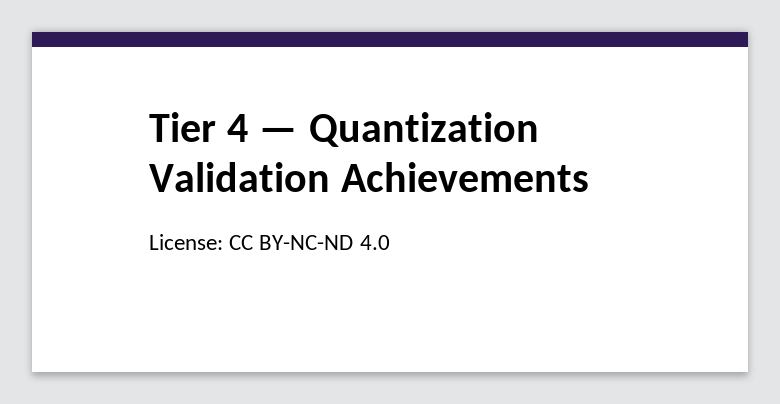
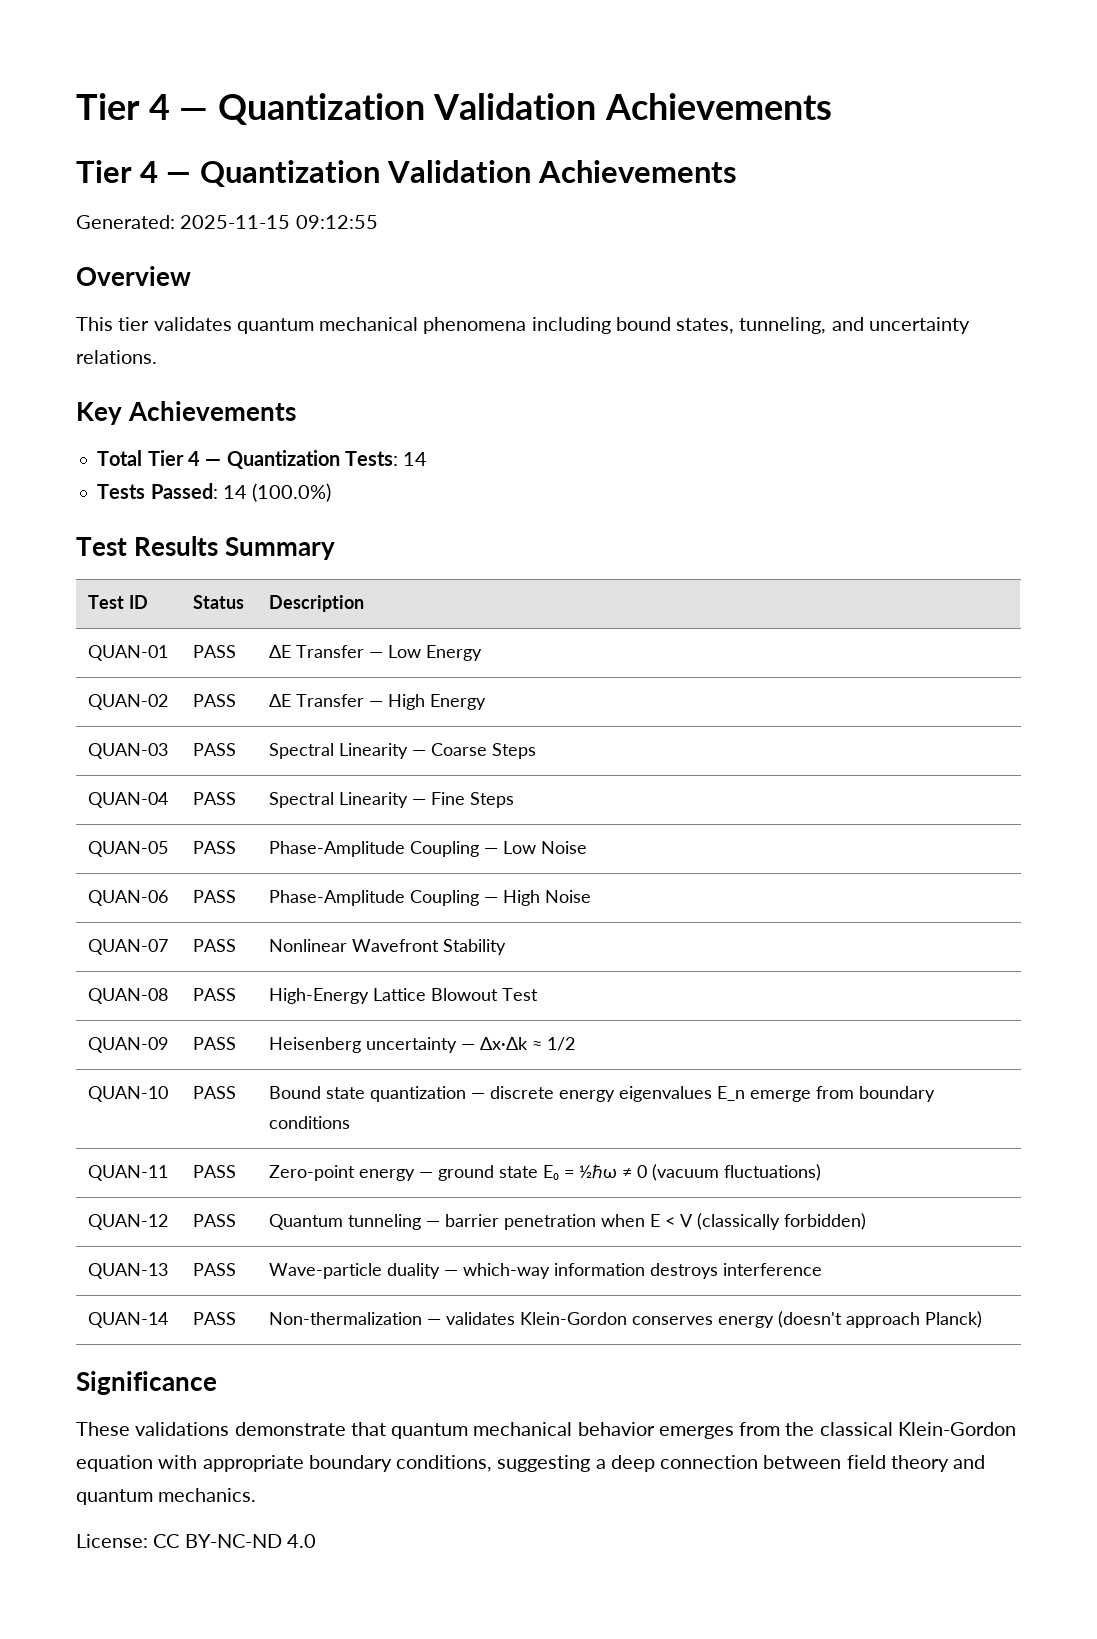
[149,112,539,147] [149,162,590,192] Tier 4 — Quantization Validation Achievements -> [76,93,832,125] [76,160,738,187] [76,215,378,229] [76,266,191,286] [76,317,970,334] [76,350,157,364] [76,401,297,425] [97,450,428,469] [97,483,332,502] [76,536,336,560] [88,595,148,609] [193,595,245,609] [269,595,365,612] [88,645,169,661] [193,645,237,658] [269,645,483,661] [88,694,169,710] [193,694,237,707] [269,694,487,710] [88,743,169,759] [193,743,237,756] [269,743,537,759] [88,792,169,808] [193,792,237,805] [269,792,515,808] [88,841,169,857] [193,841,237,854] [269,841,588,857] [88,890,169,906] [193,890,237,903] [269,890,592,906] [88,939,169,955] [193,939,237,952] [269,939,507,955] [88,988,169,1004] [193,988,237,1001] [269,988,539,1004] [88,1037,169,1053] [193,1037,237,1050] [269,1037,576,1053] [88,1086,169,1102] [193,1086,237,1099] [269,1086,936,1102] [269,1116,351,1129] [88,1165,169,1181] [193,1165,237,1178] [269,1164,822,1181] [88,1214,169,1230] [193,1214,237,1227] [269,1213,867,1230] [88,1263,169,1279] [193,1263,237,1276] [269,1263,823,1279] [88,1312,169,1328] [193,1312,237,1325] [269,1311,983,1328] [76,1371,217,1395] [76,1422,1016,1439] [76,1455,986,1472] [76,1488,257,1505] Tier 4 — Quantization Validation Achievements // Tier 4 — Quantization Validation Achievements // Generated: 2025-11-15 09:12:55 // Overview // This tier validates quantum mechanical phenomena including bound states, tunneling, and uncertainty relations. // Key Achievements // Total Tier 4 — Quantization Tests: 14 // Tests Passed: 14 (100.0%) // Test Results Summary // Test ID | Status | Description // QUAN-01 | PASS | ΔE Transfer — Low Energy // QUAN-02 | PASS | ΔE Transfer — High Energy // QUAN-03 | PASS | Spectral Linearity — Coarse Steps // QUAN-04 | PASS | Spectral Linearity — Fine Steps // QUAN-05 | PASS | Phase-Amplitude Coupling — Low Noise // QUAN-06 | PASS | Phase-Amplitude Coupling — High Noise // QUAN-07 | PASS | Nonlinear Wavefront Stability // QUAN-08 | PASS | High-Energy Lattice Blowout Test // QUAN-09 | PASS | Heisenberg uncertainty — Δx·Δk ≈ 1/2 // QUAN-10 | PASS | Bound state quantization — discrete energy eigenvalues E_n emerge from boundary conditions // QUAN-11 | PASS | Zero-point energy — ground state E₀ = ½ℏω ≠ 0 (vacuum fluctuations) // QUAN-12 | PASS | Quantum tunneling — barrier penetration when E < V (classically forbidden) // QUAN-13 | PASS | Wave-particle duality — which-way information destroys interference // QUAN-14 | PASS | Non-thermalization — validates Klein-Gordon conserves energy (doesn't approach Planck) // Significance // These validations demonstrate that quantum mechanical behavior emerges from the classical Klein-Gordon equation with appropriate boundary conditions, suggesting a deep connection between field theory and quantum mechanics.

